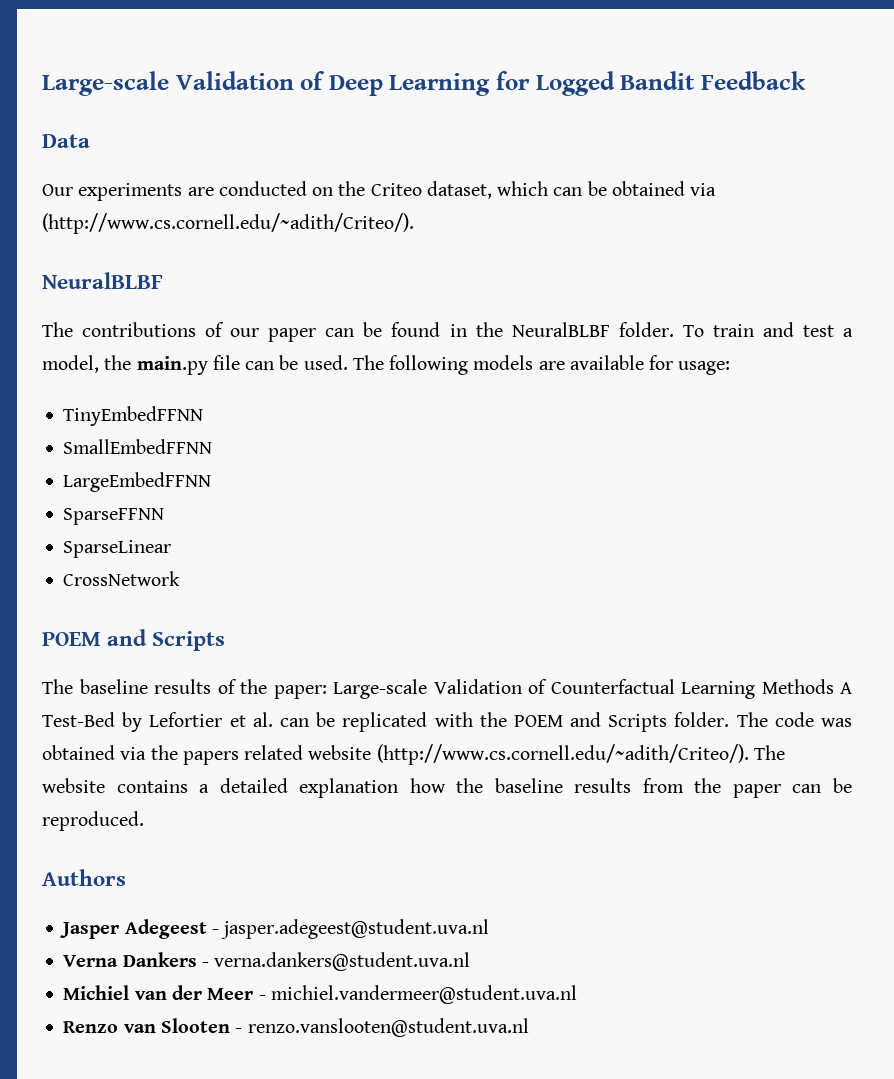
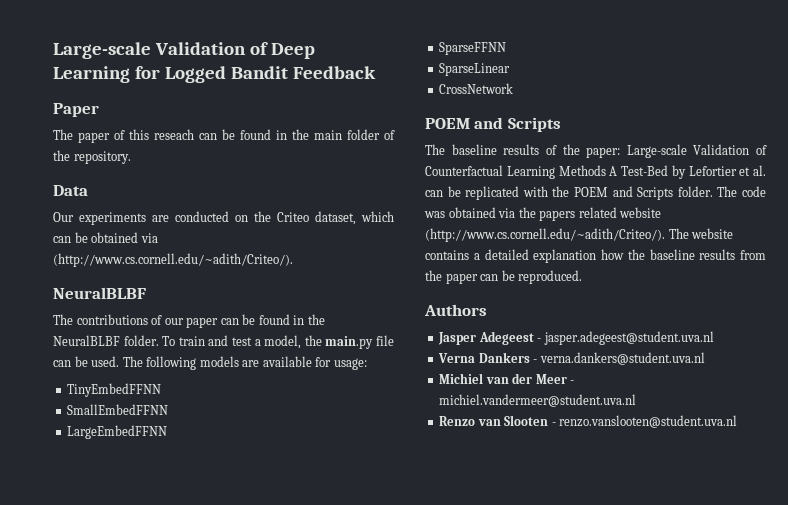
(806, 80) none -> [53,103,99,117] [53,129,395,143] [53,150,131,164] // Paper // The paper of this reseach can be found in the main folder of the repository.

